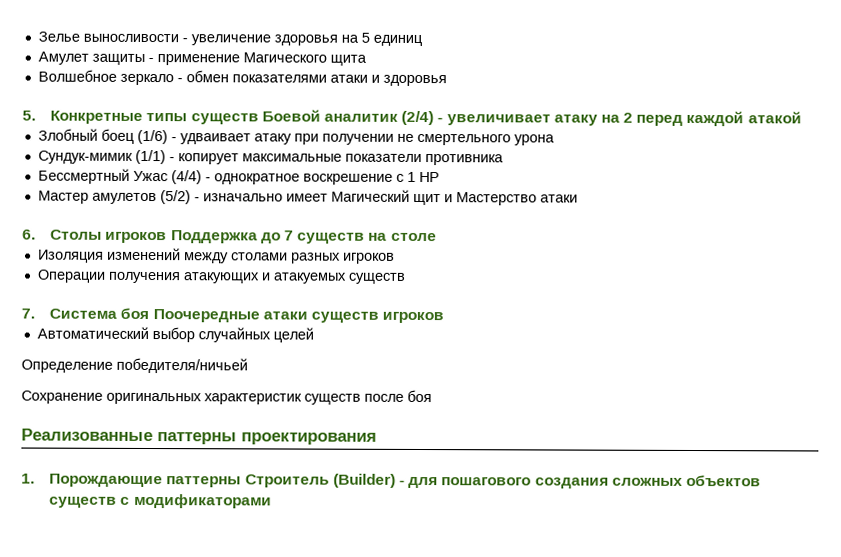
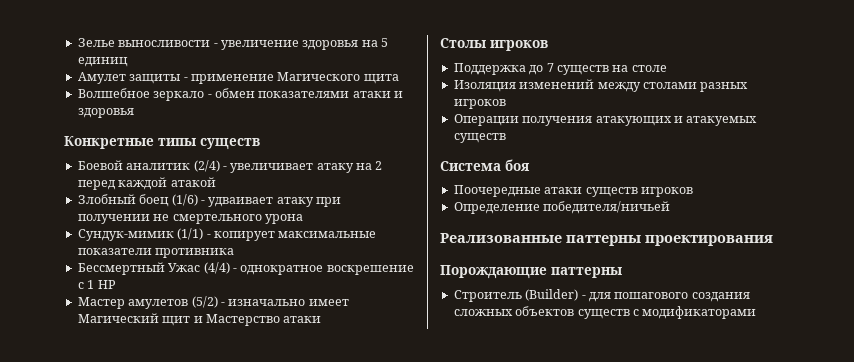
[22,110,36,121] 5. -> (134, 113) none
(259, 119) none -> (260, 144) //
[22,229,36,240] 6. -> (322, 319) none
(168, 237) none -> (548, 45) //
[21,308,35,319] 7. -> (506, 138) none
(150, 313) none -> (530, 165) //
[36,326,314,343] [21,357,248,374] [21,389,432,405] Автоматический выбор случайных целей // Определение победителя/ничьей // Сохранение оригинальных характеристик существ после боя -> [453,201,671,214] Определение победителя/ничьей
[21,473,35,484] 1. -> (773, 240) none
(242, 482) none -> (622, 272) //

